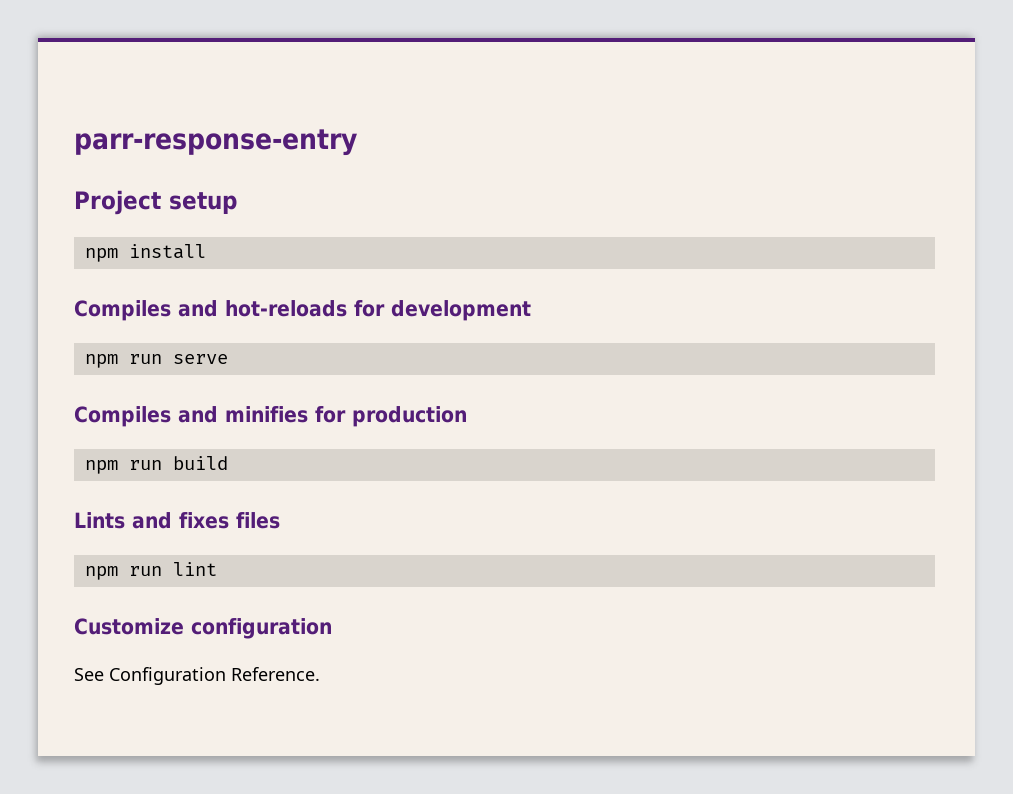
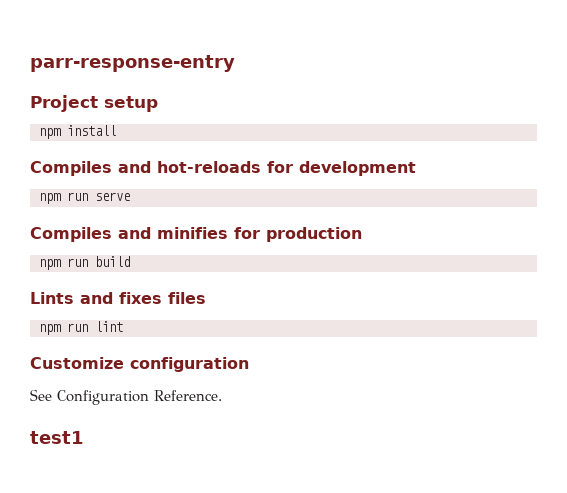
(320, 674) none -> [30,431,84,444] // test1

